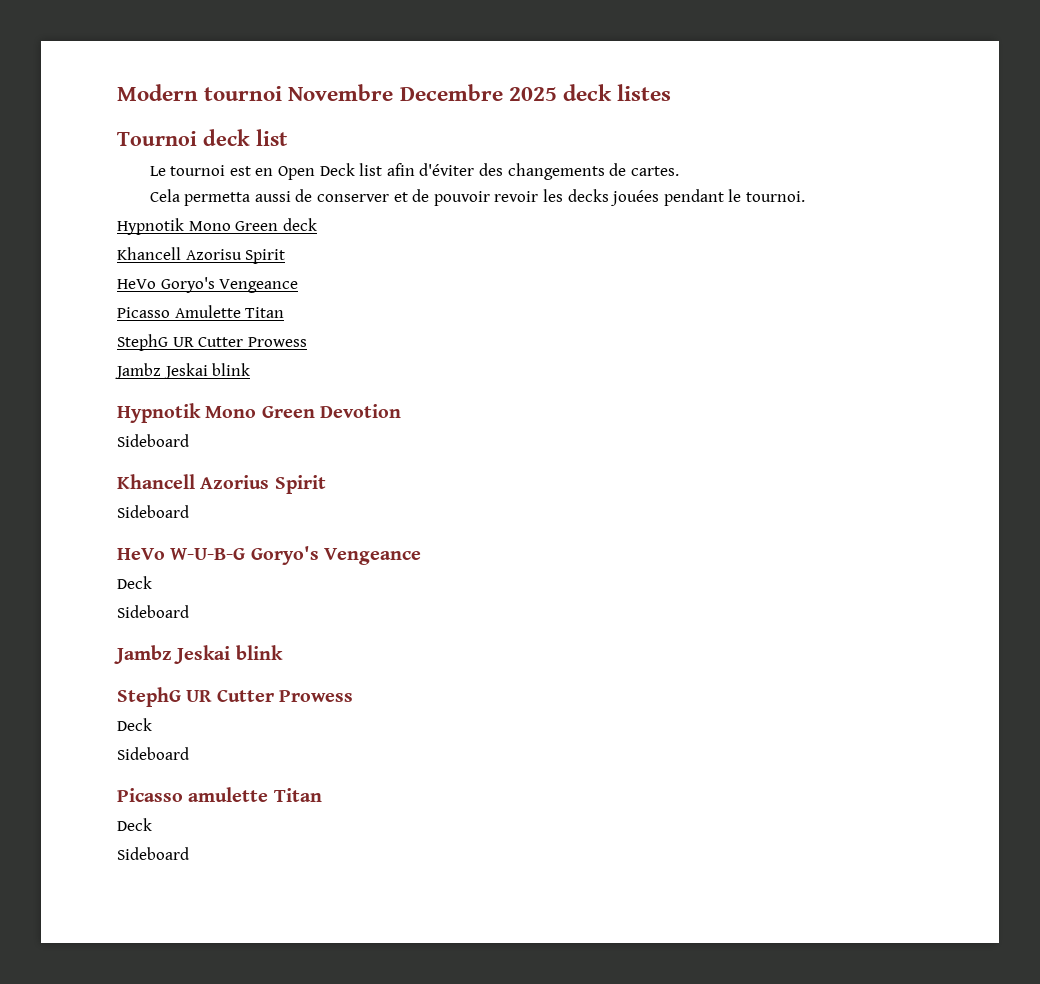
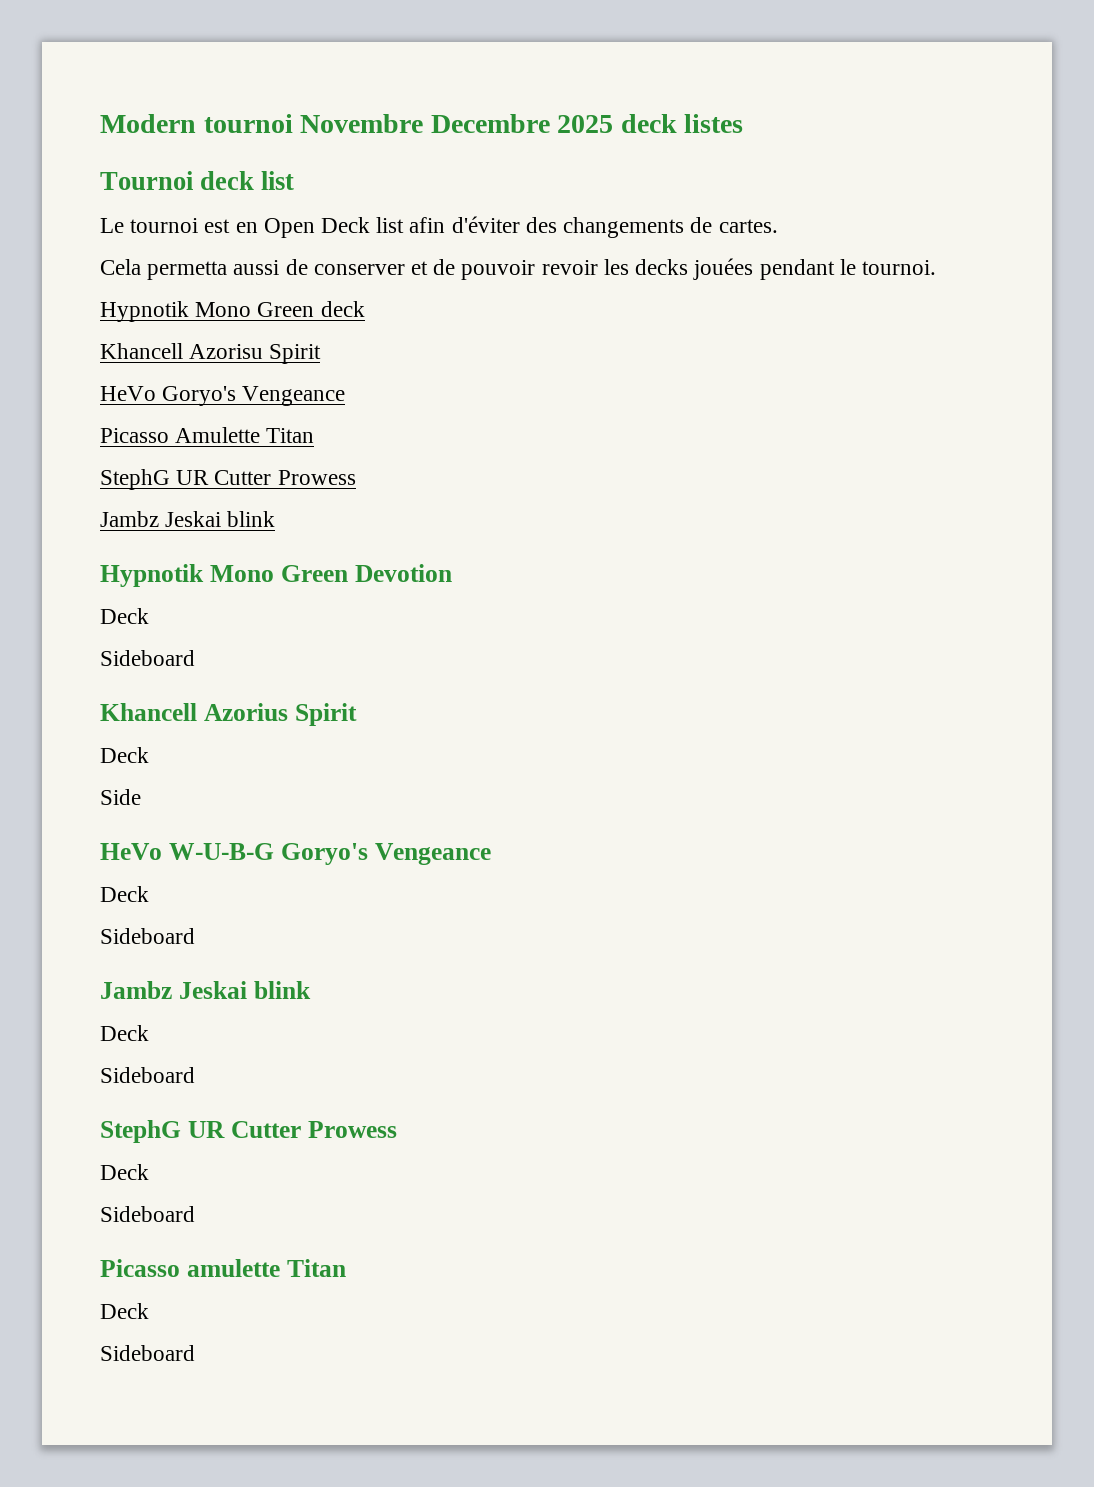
(402, 411) none -> [100,608,149,624] // Deck
[117,505,189,518] Sideboard -> [100,747,149,763] [100,789,141,805] Deck // Side
(283, 652) none -> [100,1025,149,1041] [100,1067,195,1083] // Deck // Sideboard

